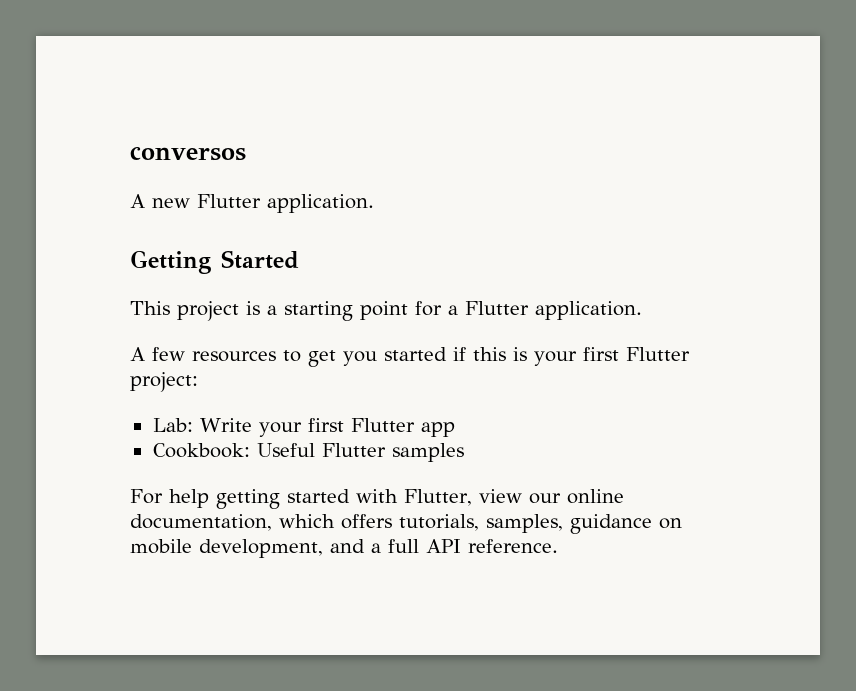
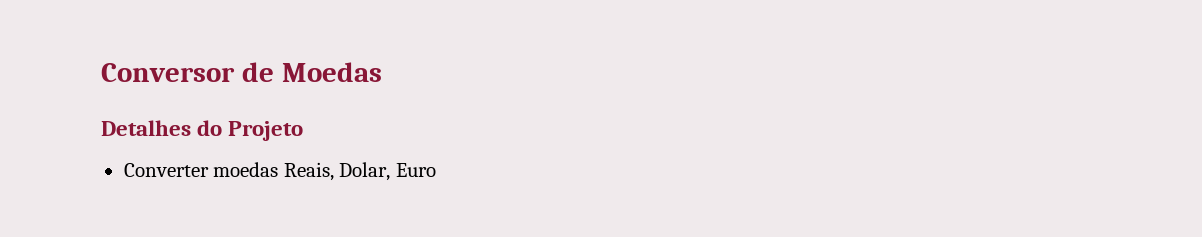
[130,146,246,161] [130,194,374,213] [130,250,299,274] [130,301,642,321] [130,347,690,367] [130,372,198,392] [152,418,455,437] [152,443,464,462] [130,489,624,509] [130,514,682,534] [130,539,558,558] conversos // A new Flutter application. // Getting Started // This project is a starting point for a Flutter application. // A few resources to get you started if this is your first Flutter project: // Lab: Write your first Flutter app // Cookbook: Useful Flutter samples // For help getting started with Flutter, view our online documentation, which offers tutorials, samples, guidance on mobile development, and a full API reference. -> [101,62,382,82] [101,120,304,141] [123,162,436,181] Conversor de Moedas // Detalhes do Projeto // Converter moedas Reais, Dolar, Euro

